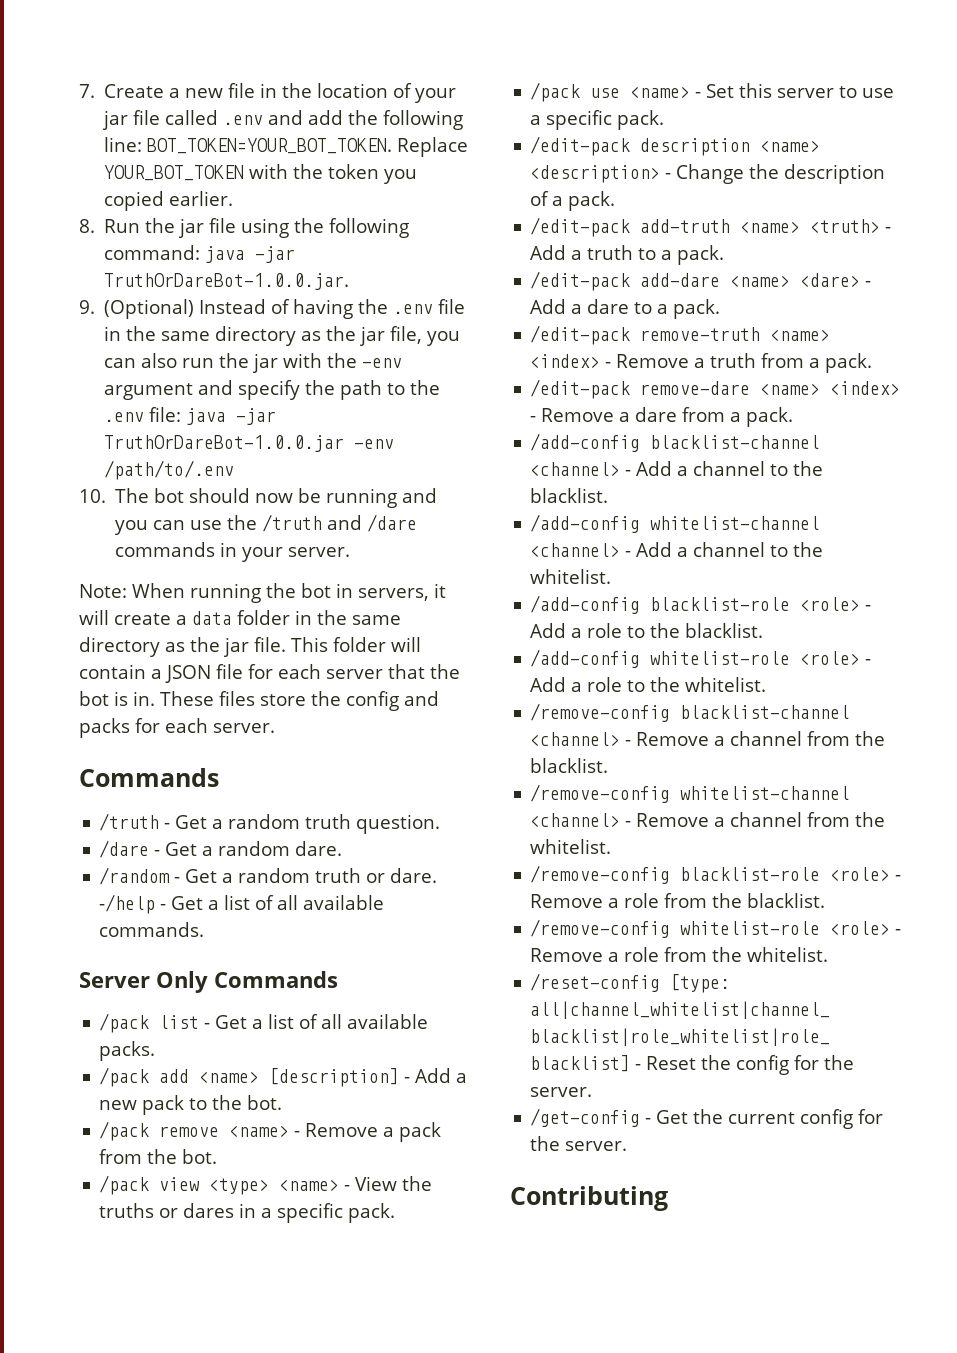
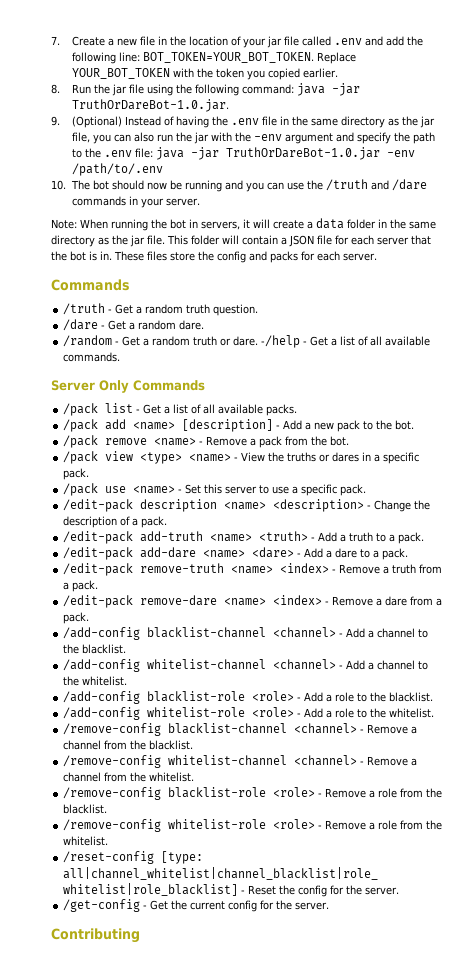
[104,273,350,290] TruthOrDareBot-1.0.0.jar. -> [72,99,230,112] TruthOrDareBot-1.0.jar.
[104,435,345,452] TruthOrDareBot-1.0.0.jar -> [226,147,381,160] TruthOrDareBot-1.0.jar

